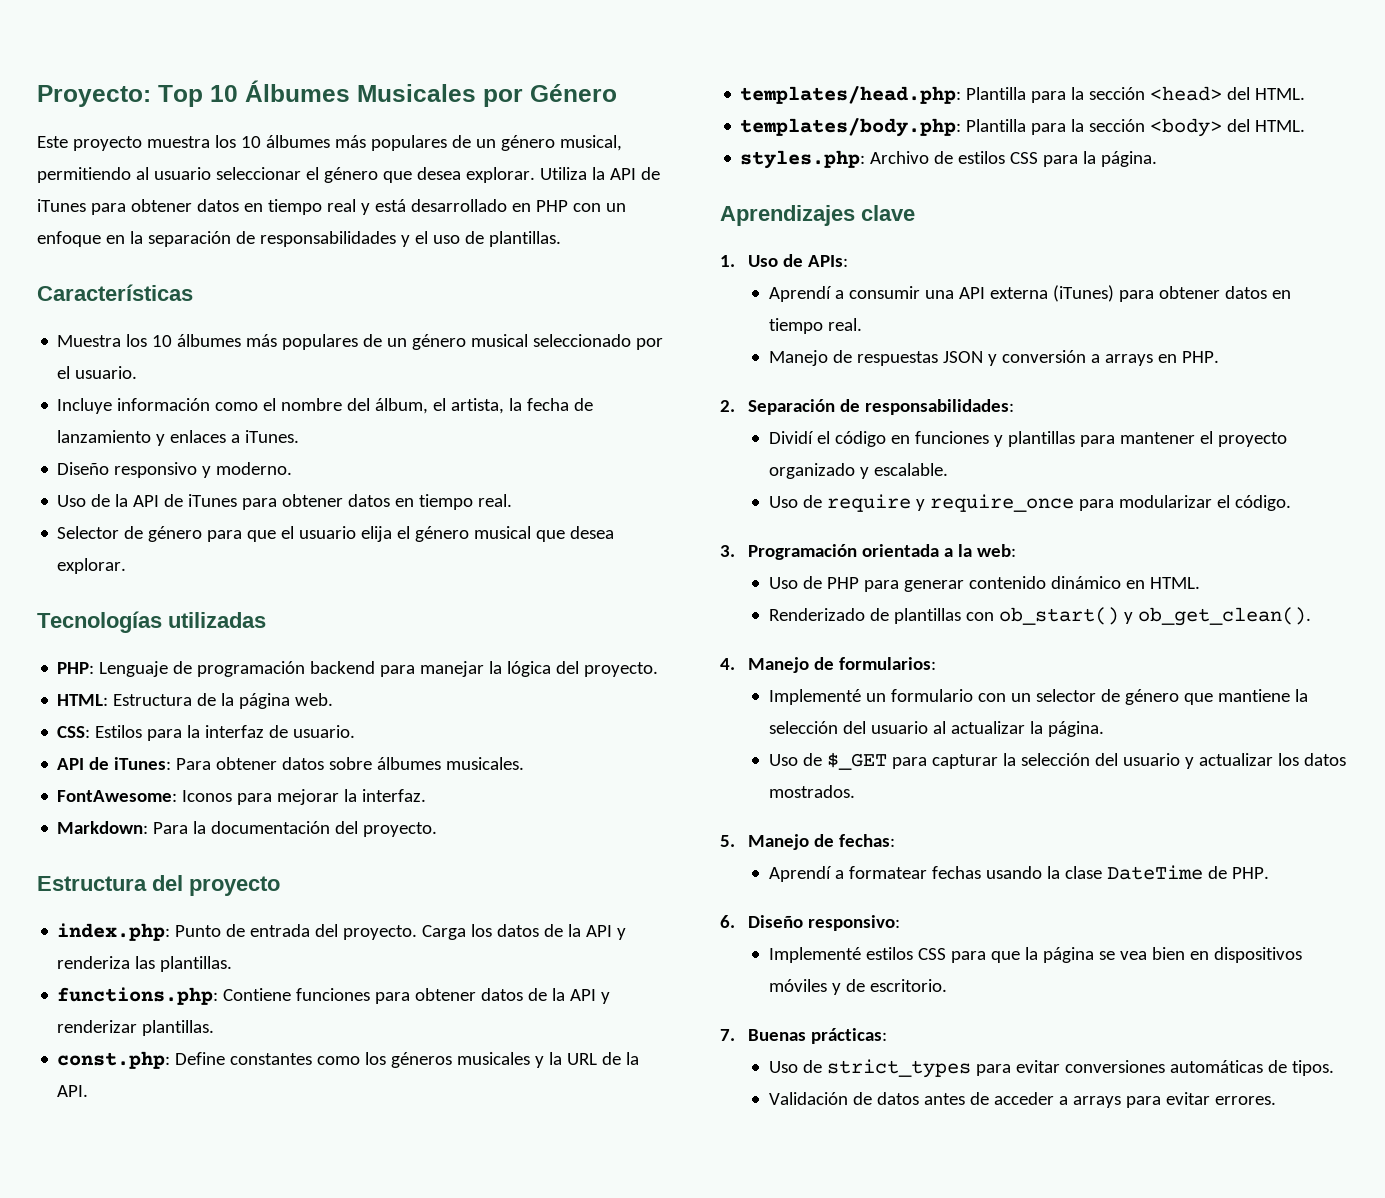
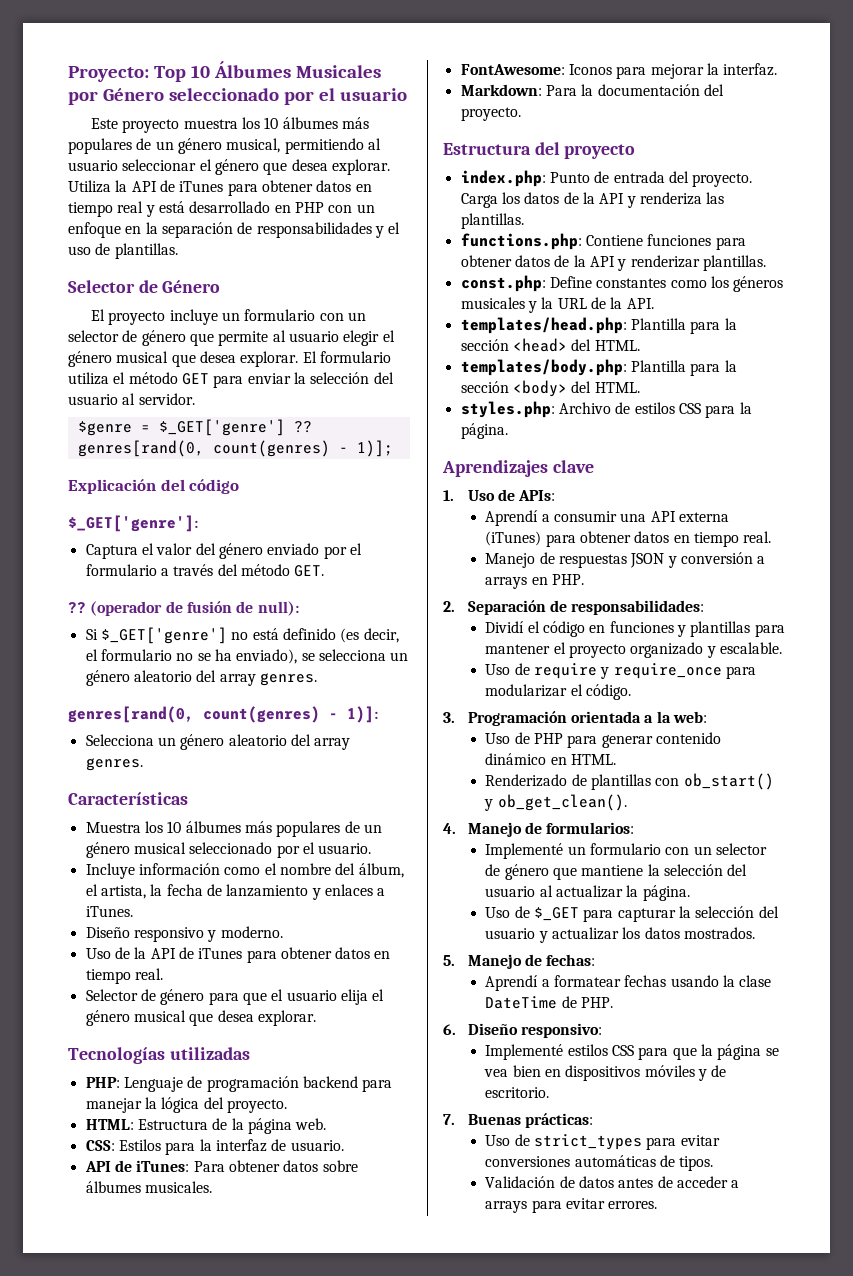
(617, 93) none -> [168,88,407,105] seleccionado por el usuario
(561, 239) none -> [68,280,221,293] [91,309,367,325] [68,330,395,346] [68,351,391,367] [68,372,394,388] [68,393,195,405] [77,419,312,436] [77,440,393,457] [68,479,240,494] [68,515,198,532] [85,543,362,559] [85,564,325,577] [68,601,299,616] [85,627,399,644] [85,649,409,664] [85,670,317,686] [68,706,378,723] [85,734,351,750] [85,758,143,771] // Selector de Género // El proyecto incluye un formulario con un selector de género que permite al usuario elegir el género musical que desea explorar. El formulario utiliza el método GET para enviar la selección del usuario al servidor. // $genre = $_GET['genre'] ?? genres[rand(0, count(genres) - 1)]; // Explicación del código // $_GET['genre']: // Captura el valor del género enviado por el formulario a través del método GET. // ?? (operador de fusión de null): // Si $_GET['genre'] no está definido (es decir, el formulario no se ha enviado), se selecciona un género aleatorio del array genres. // genres[rand(0, count(genres) - 1)]: // Selecciona un género aleatorio del array genres.

